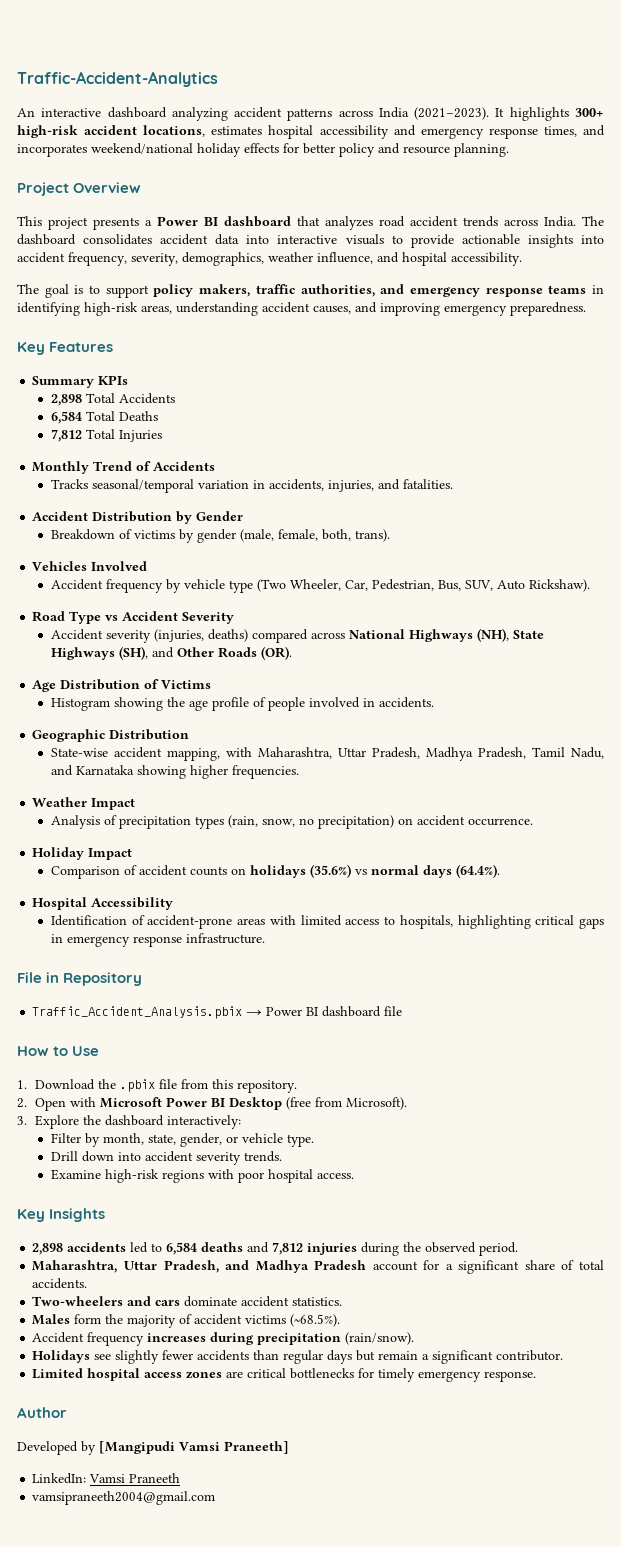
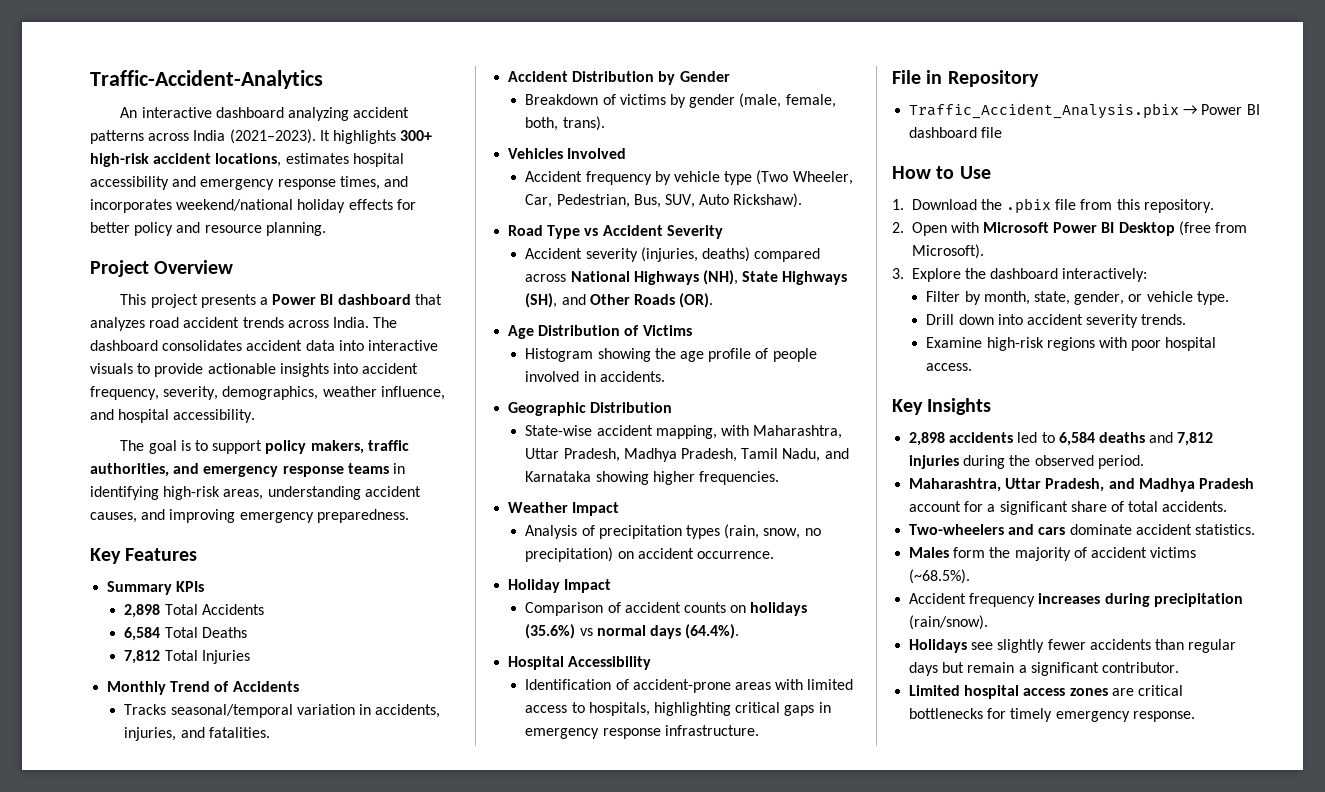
[17,1407,67,1418] [17,1441,289,1455] [32,1473,181,1484] [32,1491,216,1505] // Author // Developed by [Mangipudi Vamsi Praneeth] // LinkedIn: Vamsi Praneeth // vamsipraneeth2004@gmail.com -> (1195, 716) none

